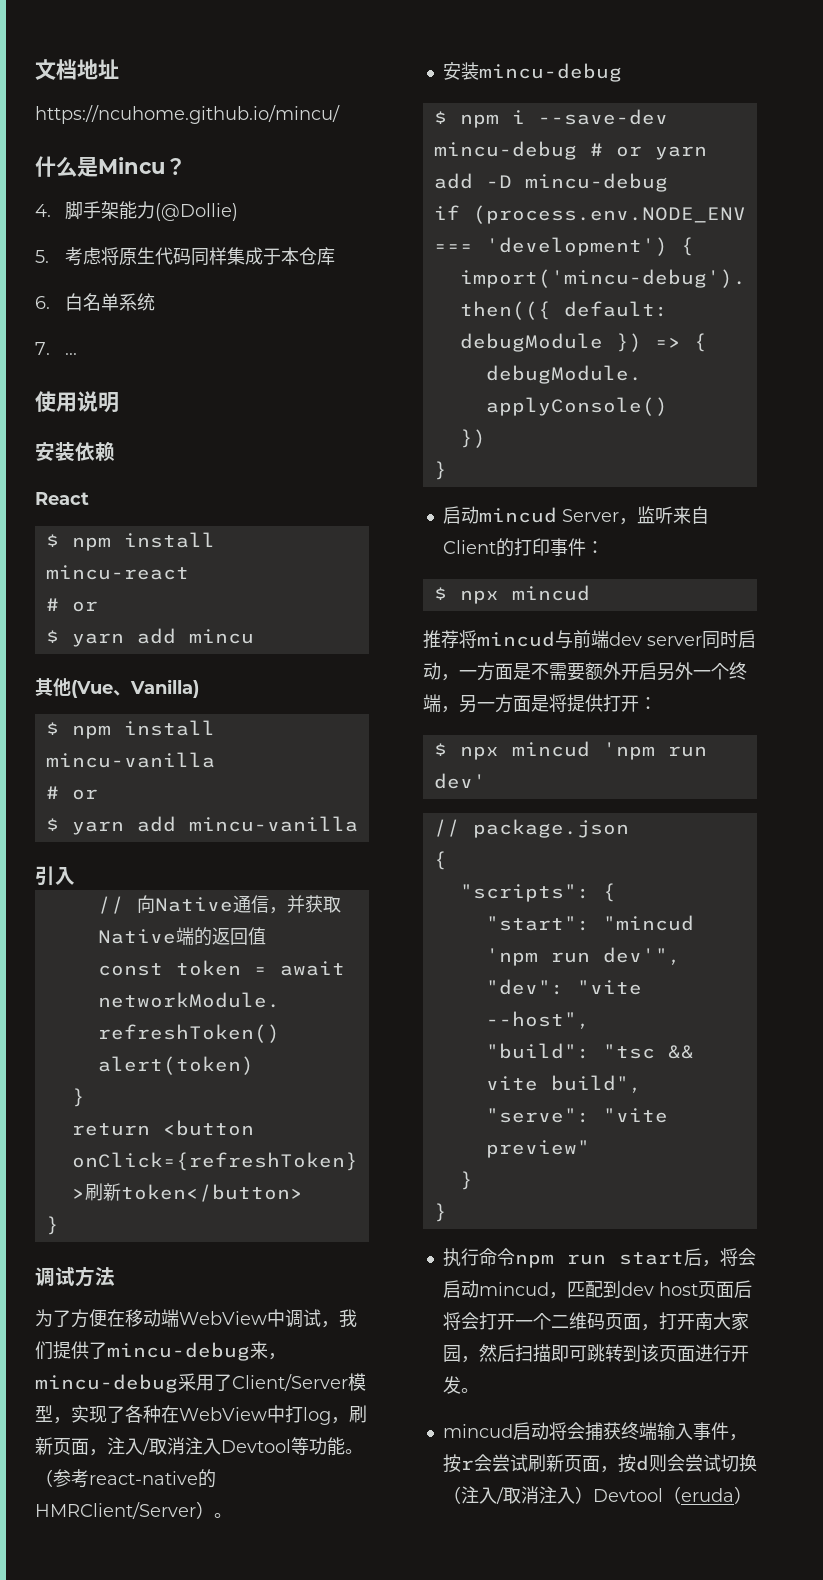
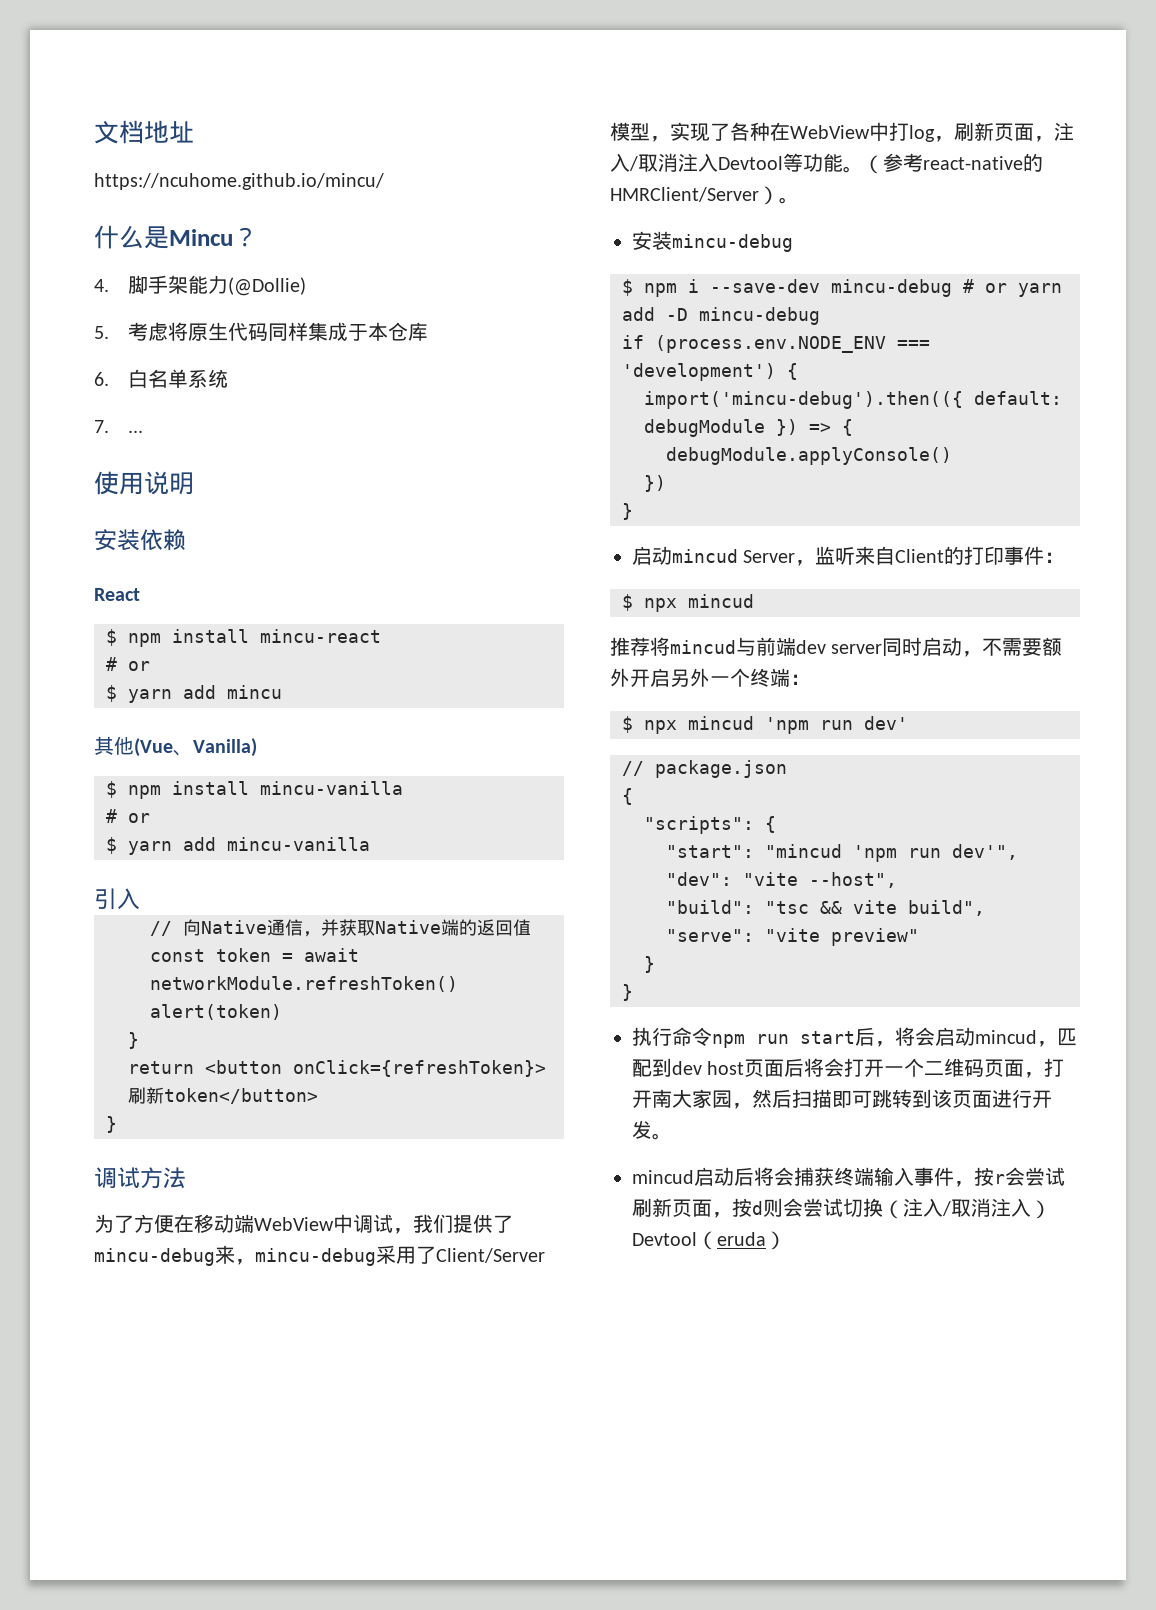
[459,662,531,681] 一方面是 -> (983, 654) none
[441,694,639,713] ，另一方面是将提供打开 -> (790, 677) none
(549, 1431) none -> [734,1167,754,1186] 后

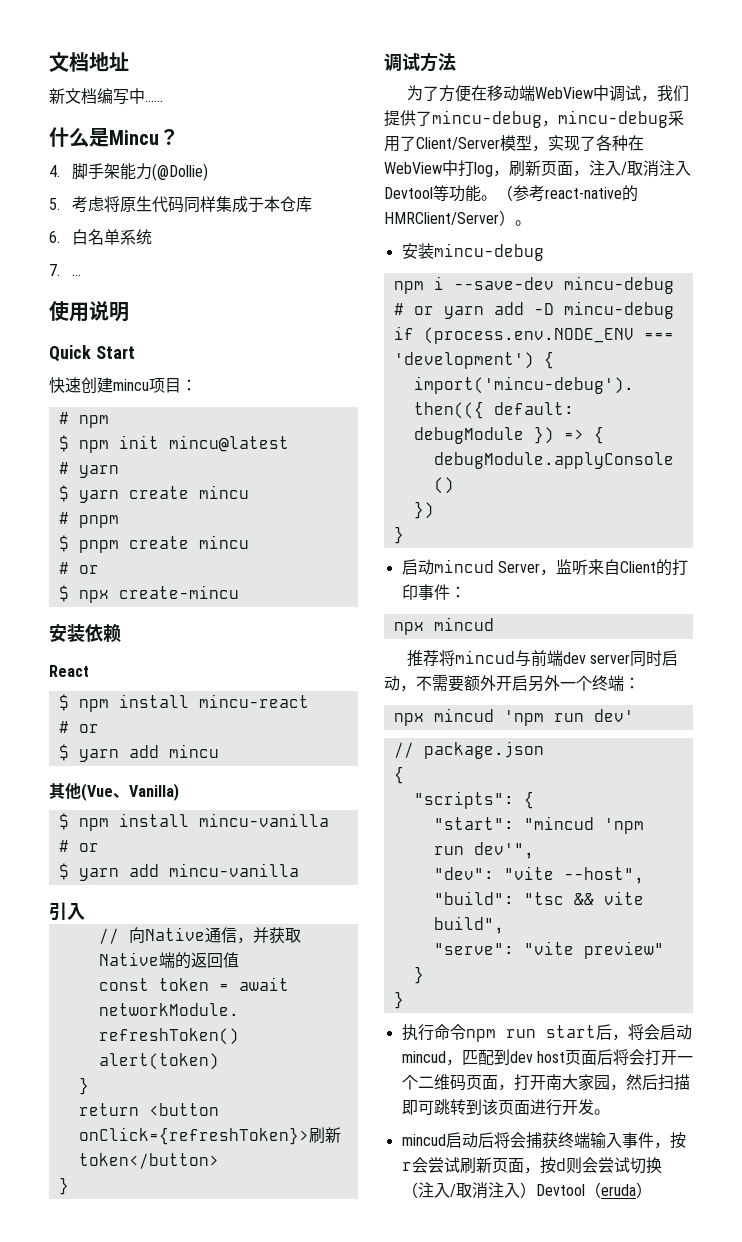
[94,173,384,190] https://ncuhome.github.io/mincu/ -> [49,88,163,105] 新文档编写中……
(194, 483) none -> [49,345,135,362] [49,377,197,394] [58,412,109,428] [58,435,289,453] [58,462,119,478] [58,485,249,503] [58,512,119,528] [58,535,249,553] [58,562,99,574] [58,585,239,603] // Quick Start // 快速创建mincu项目： // # npm // $ npm init mincu@latest // # yarn // $ yarn create mincu // # pnpm // $ pnpm create mincu // # or // $ npx create-mincu
[215,1245,235,1264] 来 -> (542, 119) none
[622,279,633,296] $ -> (544, 252) none
[622,594,633,611] $ -> (466, 592) none
[622,716,633,733] $ -> (640, 683) none

